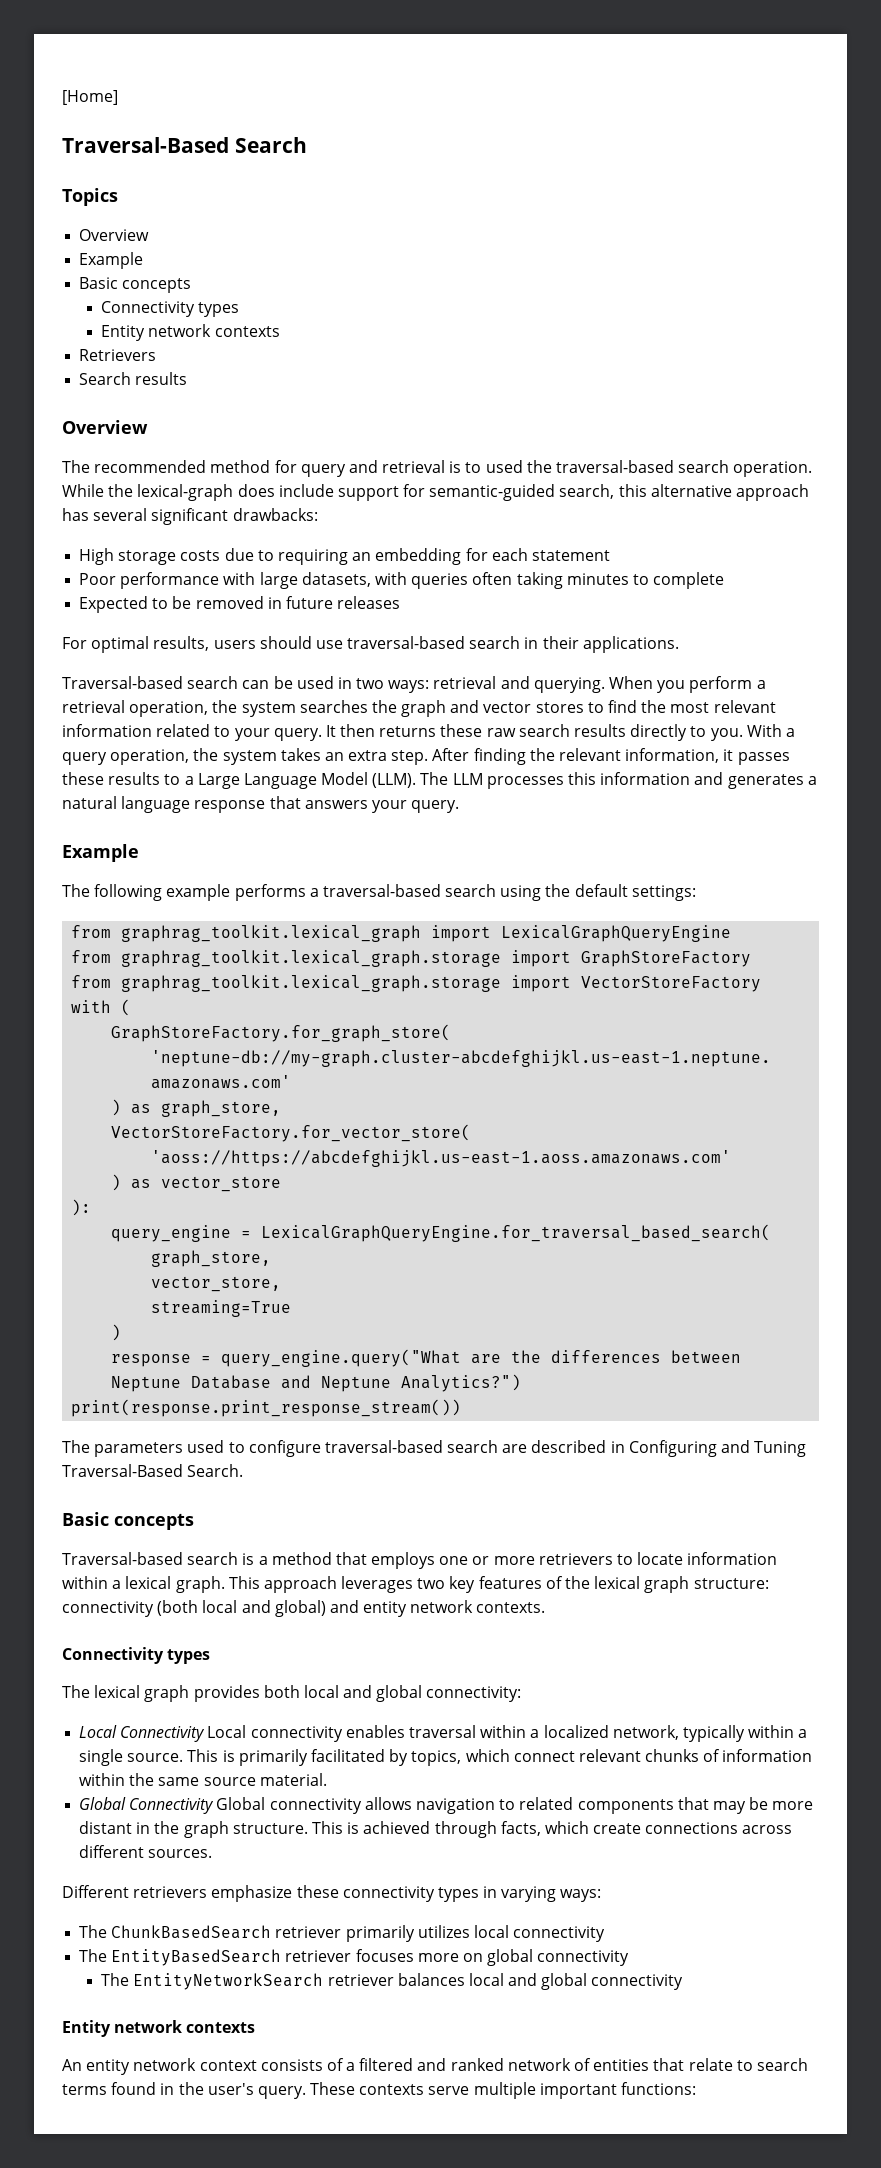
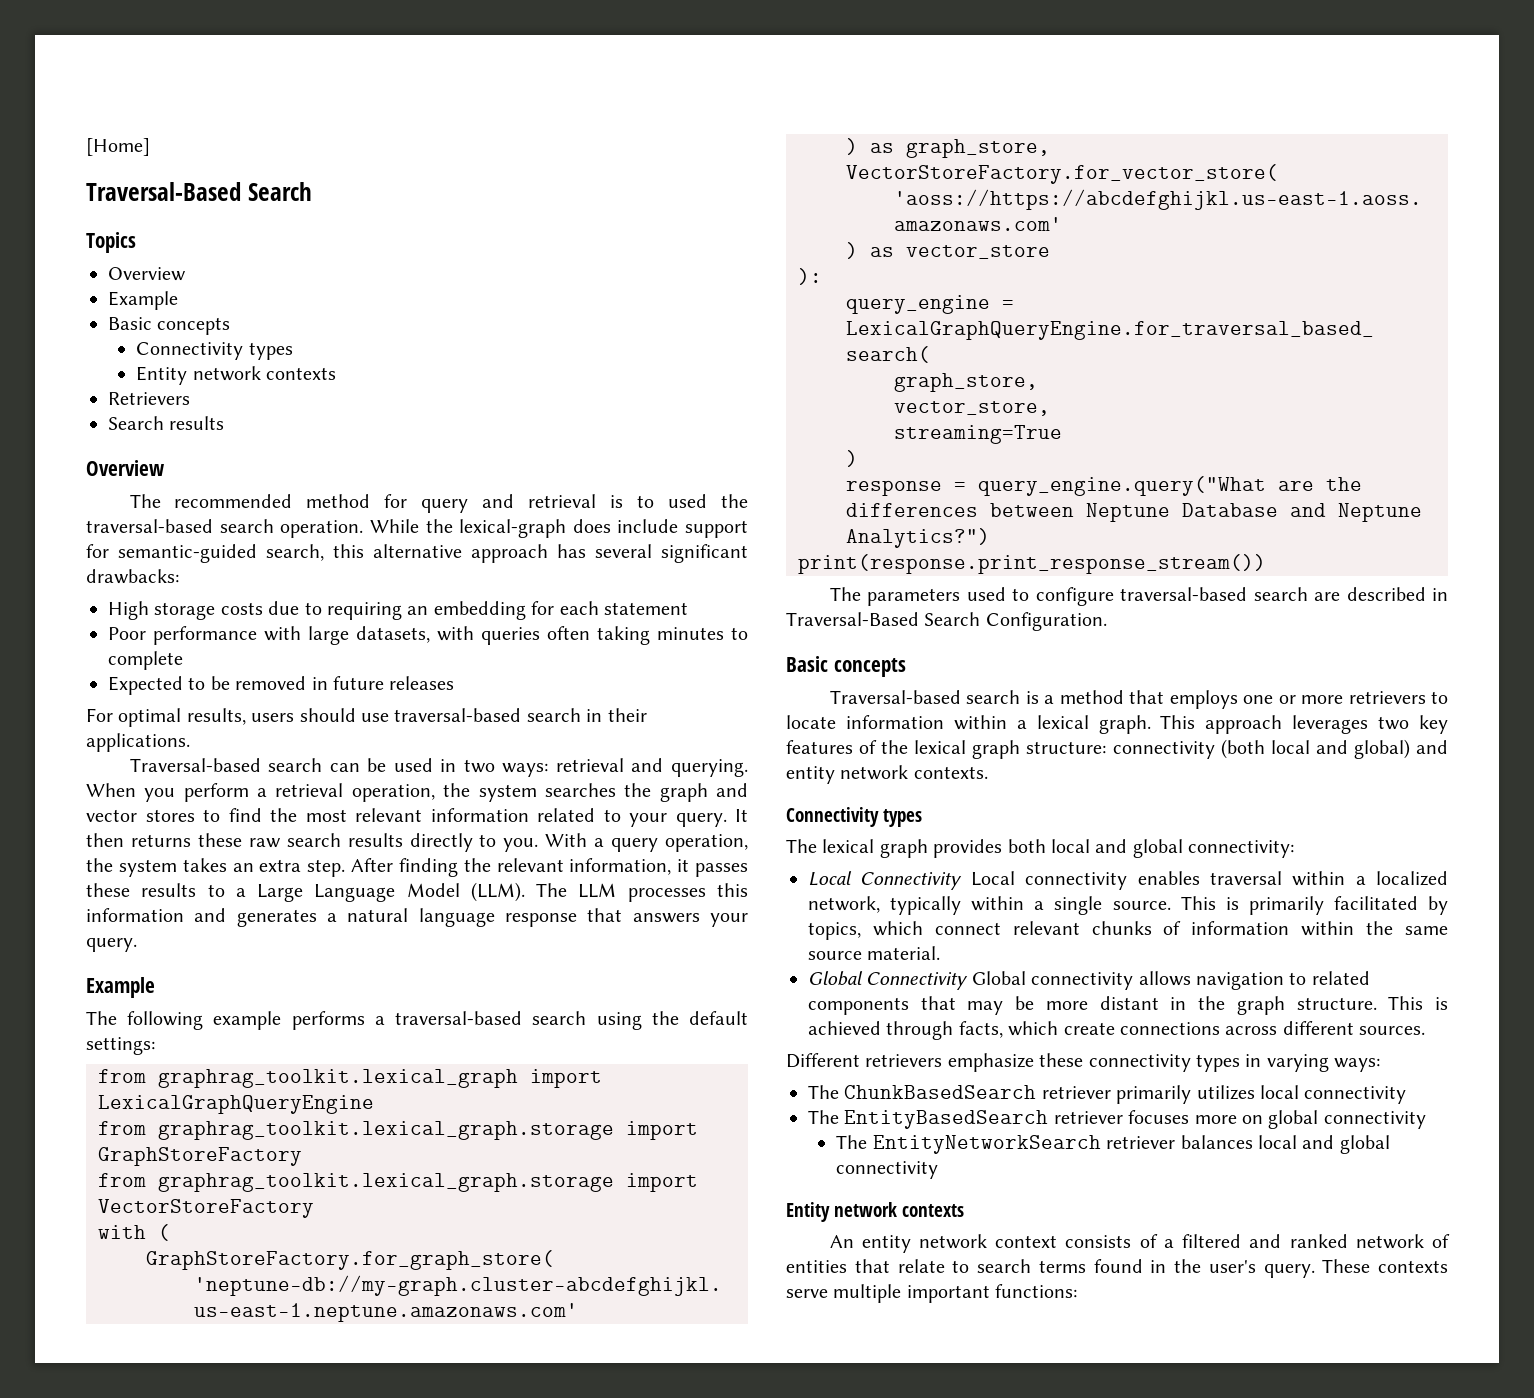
[628,1440,807,1457] [62,1464,244,1477] Configuring and Tuning Traversal-Based Search. -> [786,612,1107,631] Traversal-Based Search Configuration.

